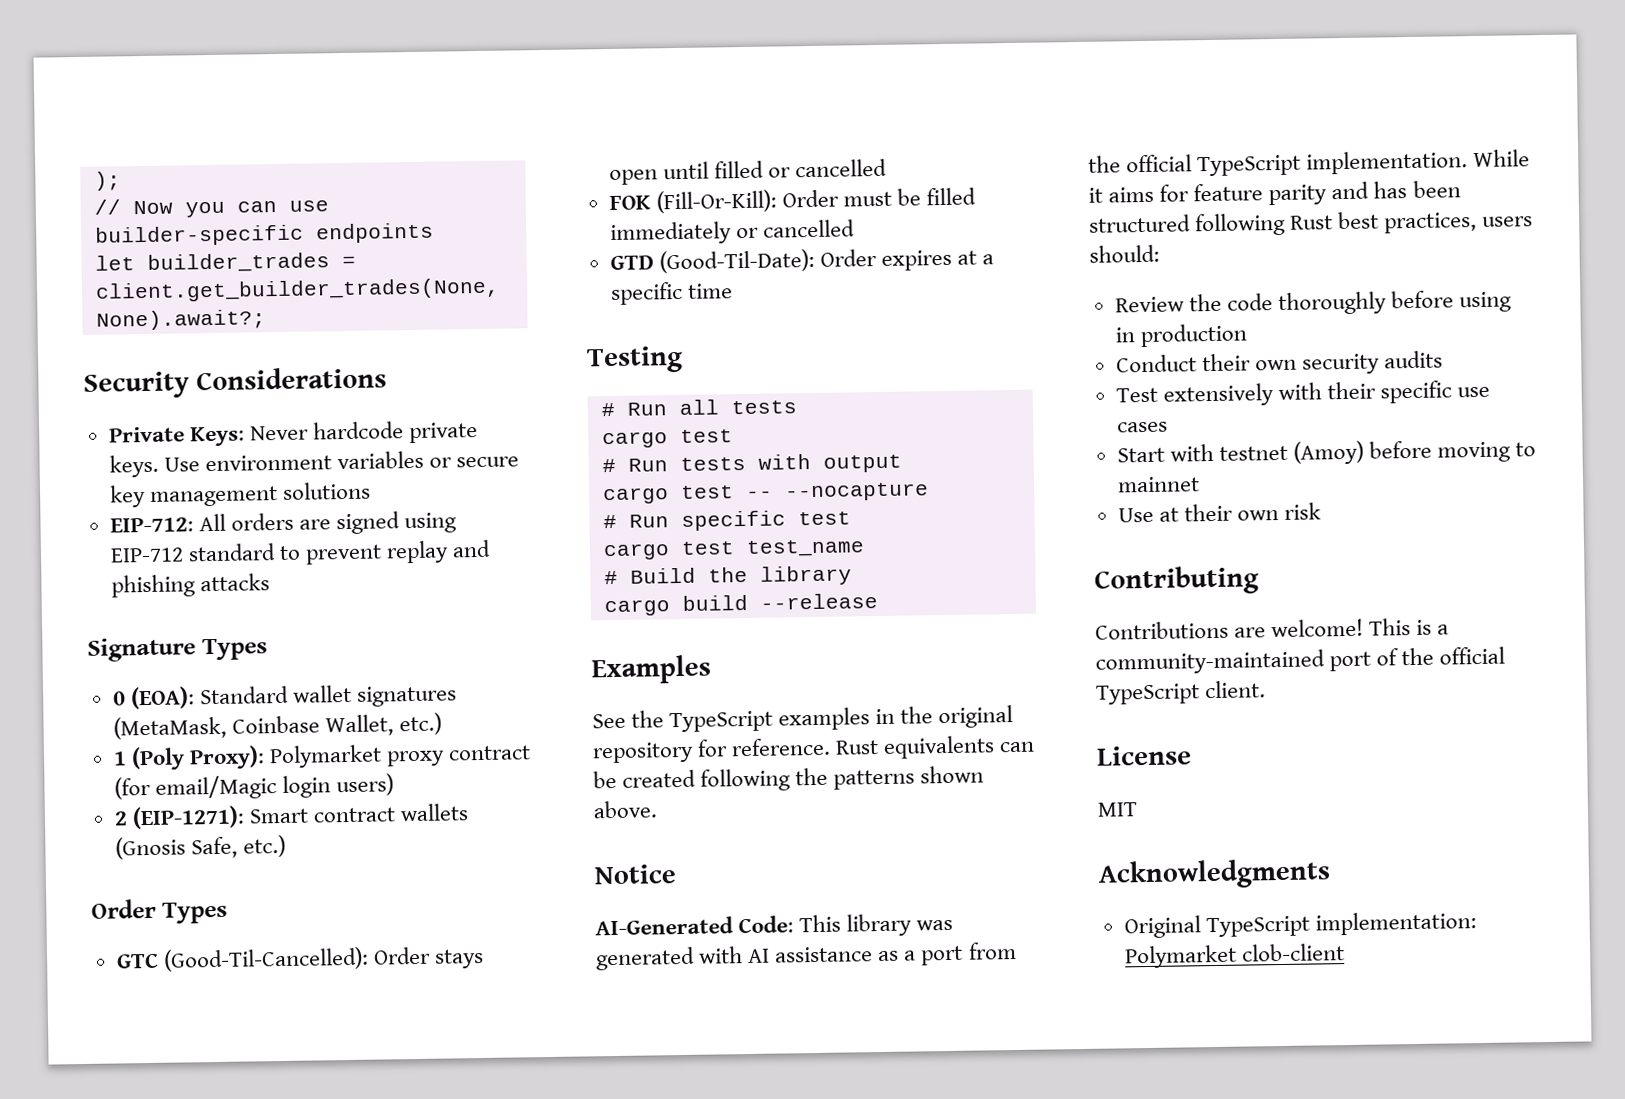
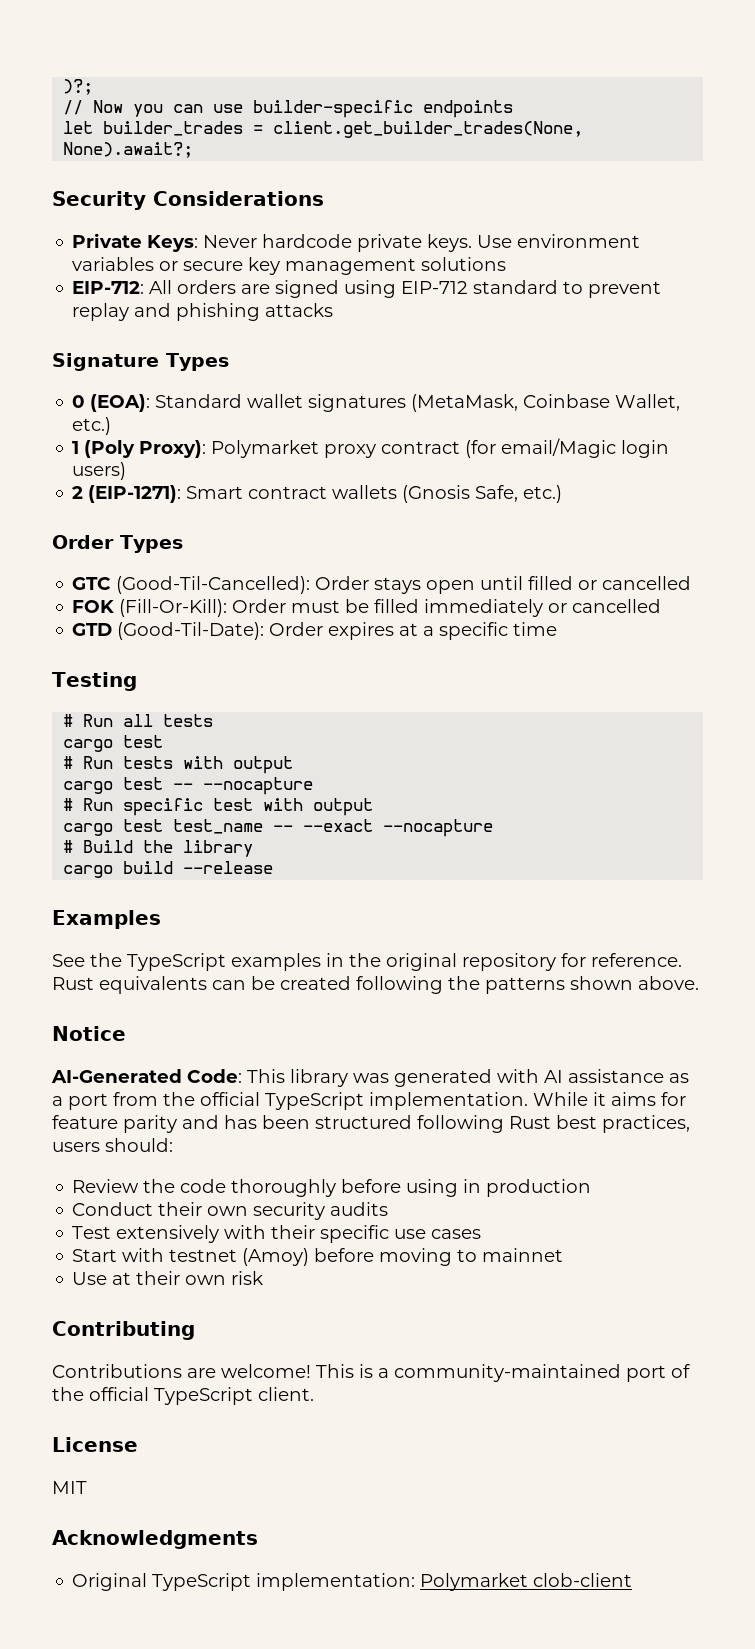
[93,171,121,191] ); -> [63,79,94,95] )?;
(851, 518) none -> [263,798,374,816] with output
(865, 548) none -> [273,819,494,837] -- --exact --nocapture

